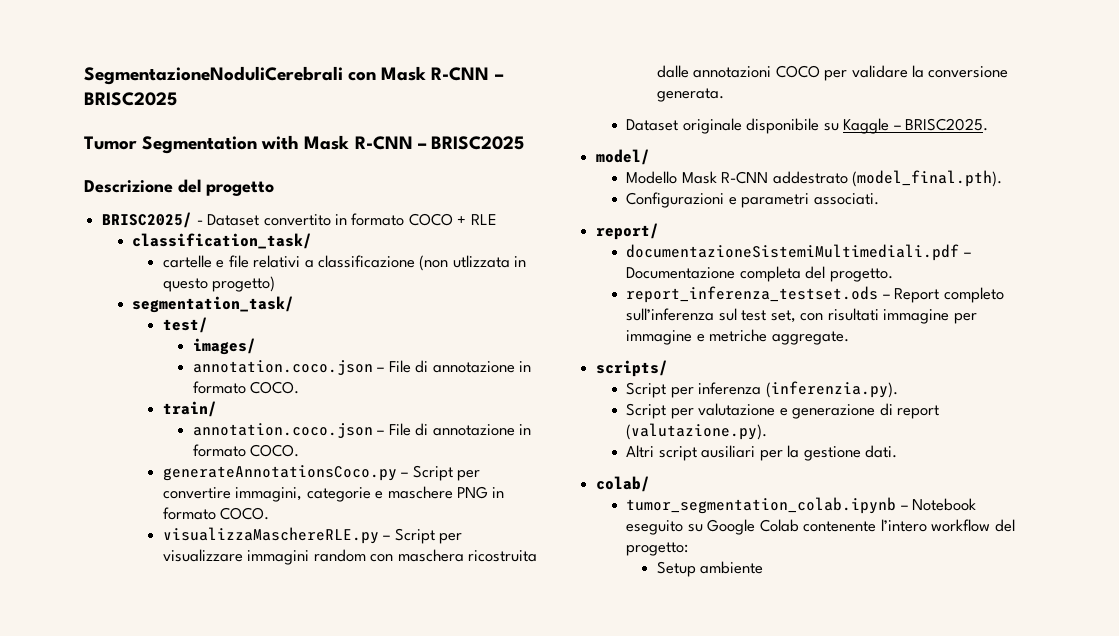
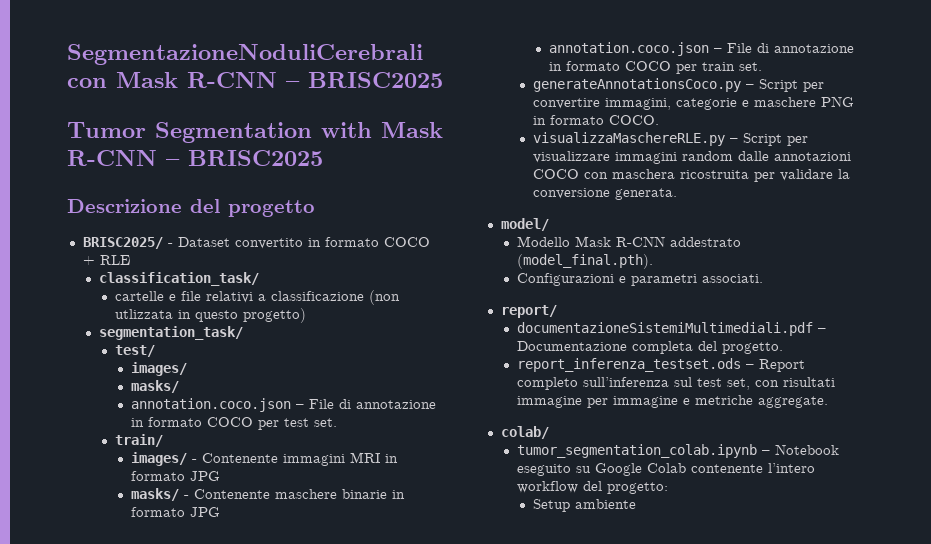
[192,360,532,375] [192,381,300,394] [162,401,217,417] [192,423,532,438] [192,444,300,457] annotation.coco.json – File di annotazione in formato COCO. // train/ // annotation.coco.json – File di annotazione in formato COCO. -> [130,380,179,393] [130,398,436,412] [130,417,337,430] [114,434,163,447] [130,452,398,466] [130,471,220,481] [130,488,405,501] [130,507,220,517] [548,42,854,56] [548,61,762,74] masks/ // annotation.coco.json – File di annotazione in formato COCO per test set. // train/ // images/ - Contenente immagini MRI in formato JPG // masks/ - Contenente maschere binarie in formato JPG // annotation.coco.json – File di annotazione in formato COCO per train set.
[370,549,537,562] [656,65,820,78] con maschera ricostruita dalle annotazioni COCO -> [737,151,851,161] [532,169,749,179] dalle annotazioni COCO con maschera ricostruita
[626,118,989,134] // Dataset originale disponibile su Kaggle – BRISC2025. -> (677, 194) none
[596,360,669,377] [626,381,898,398] [626,403,940,419] [626,423,768,440] [626,445,898,461] // scripts/ // Script per inferenza (inferenzia.py). // Script per valutazione e generazione di report (valutazione.py). // Altri script ausiliari per la gestione dati. -> (828, 402) none

